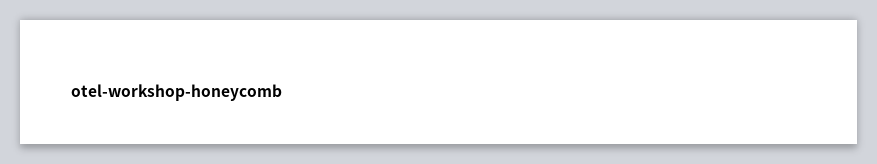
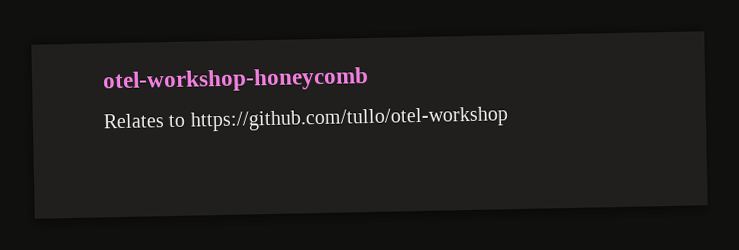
(282, 92) none -> [103,106,509,132] // Relates to https://github.com/tullo/otel-workshop

